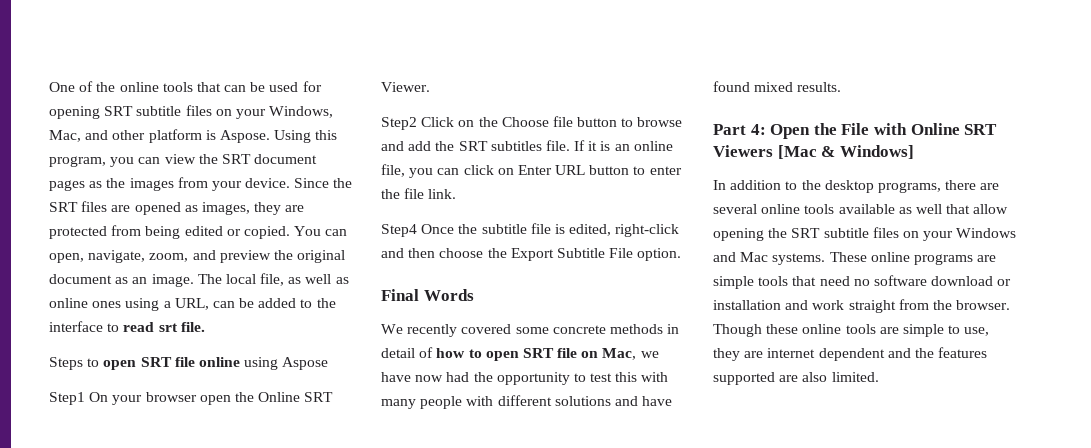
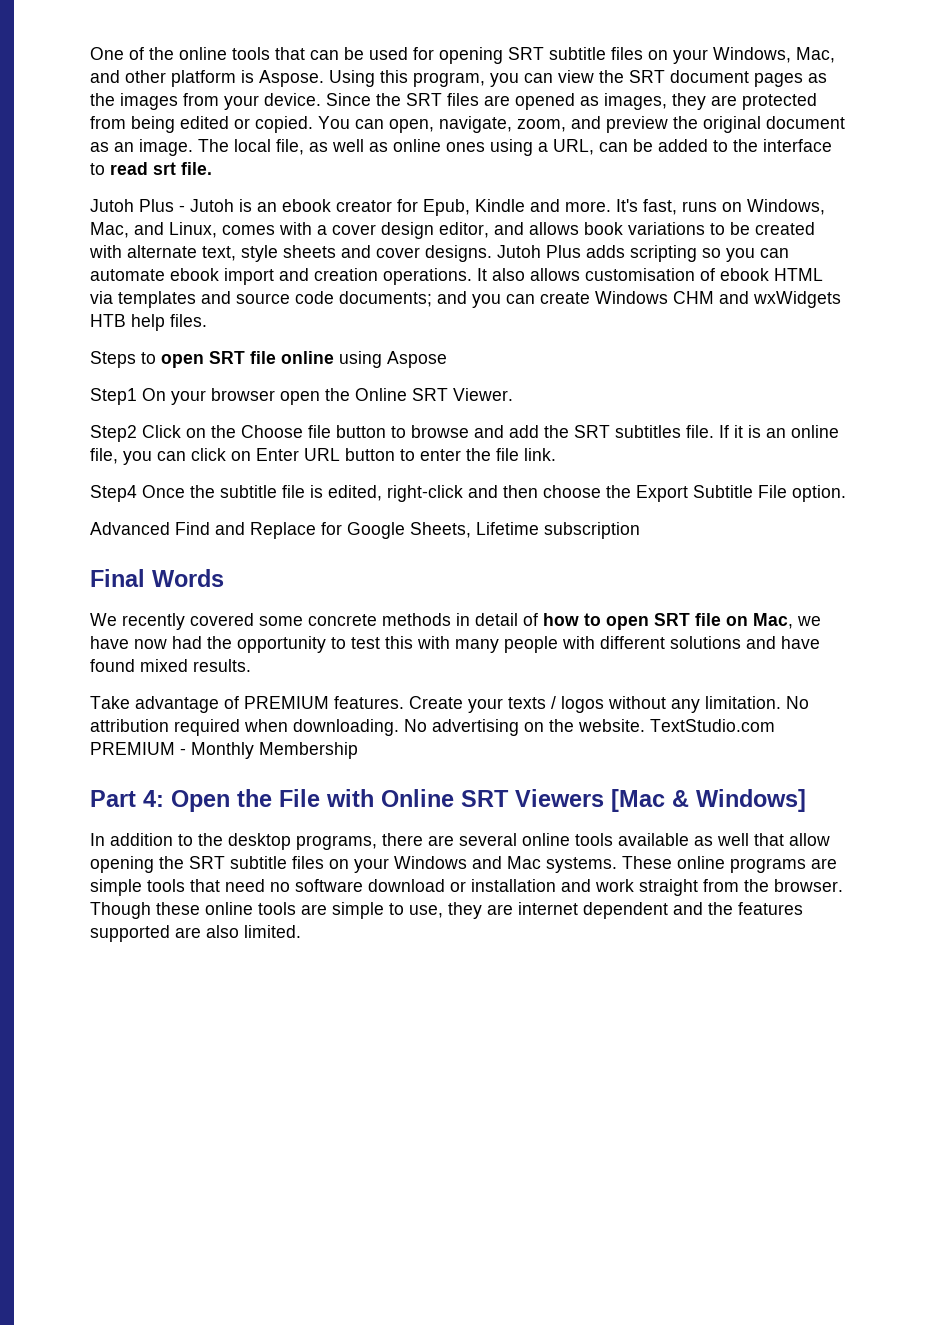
(205, 327) none -> [90,199,825,216] [90,222,815,239] [89,245,789,262] [90,268,823,285] [90,291,841,308] [90,314,207,331] // Jutoh Plus - Jutoh is an ebook creator for Epub, Kindle and more. It's fast, runs on Windows, Mac, and Linux, comes with a cover design editor, and allows book variations to be created with alternate text, style sheets and cover designs. Jutoh Plus adds scripting so you can automate ebook import and creation operations. It also allows customisation of ebook HTML via templates and source code documents; and you can create Windows CHM and wxWidgets HTB help files.
(682, 254) none -> [90,522,640,539] // Advanced Find and Replace for Google Sheets, Lifetime subscription
(842, 87) none -> [90,696,809,713] [90,719,775,736] [90,742,358,759] // Take advantage of PREMIUM features. Create your texts / logos without any limitation. No attribution required when downloading. No advertising on the website. TextStudio.com PREMIUM - Monthly Membership

